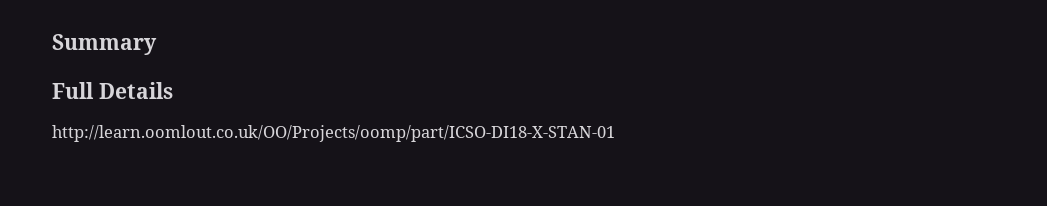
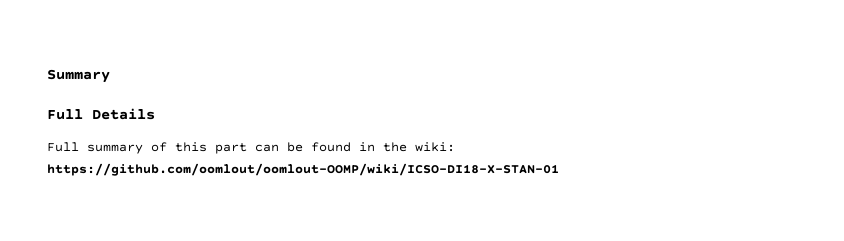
[52,125,615,142] http://learn.oomlout.co.uk/OO/Projects/oomp/part/ICSO-DI18-X-STAN-01 -> [47,142,455,154] [47,163,559,176] Full summary of this part can be found in the wiki: // https://github.com/oomlout/oomlout-OOMP/wiki/ICSO-DI18-X-STAN-01

